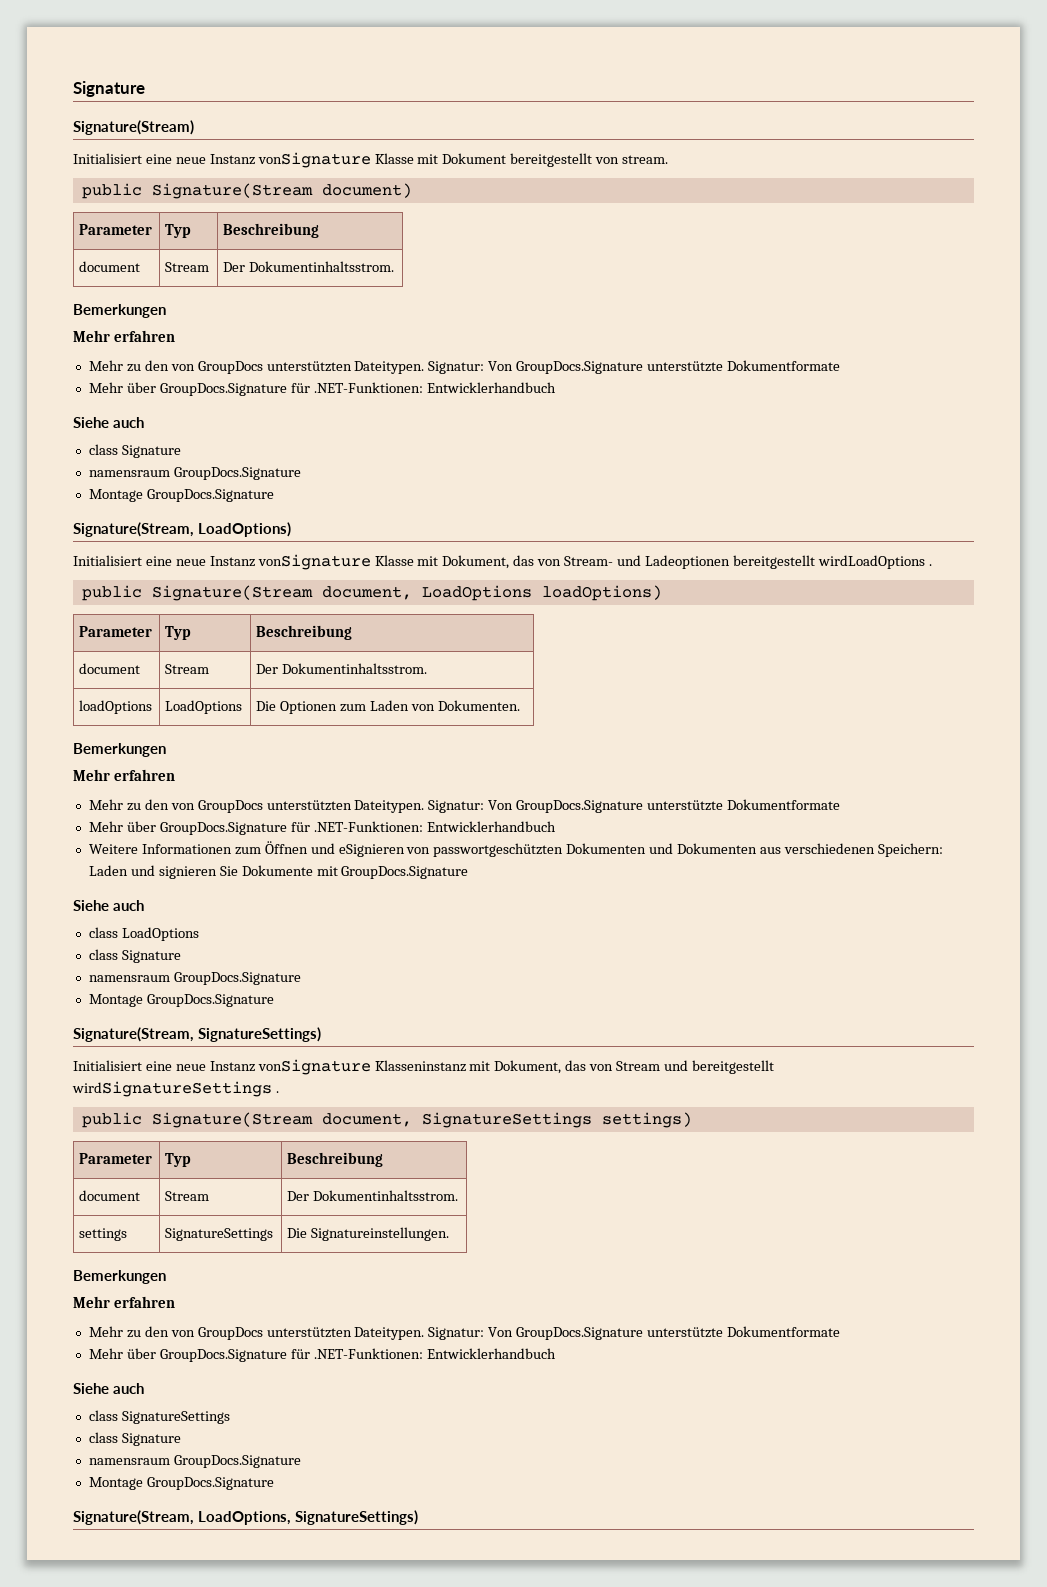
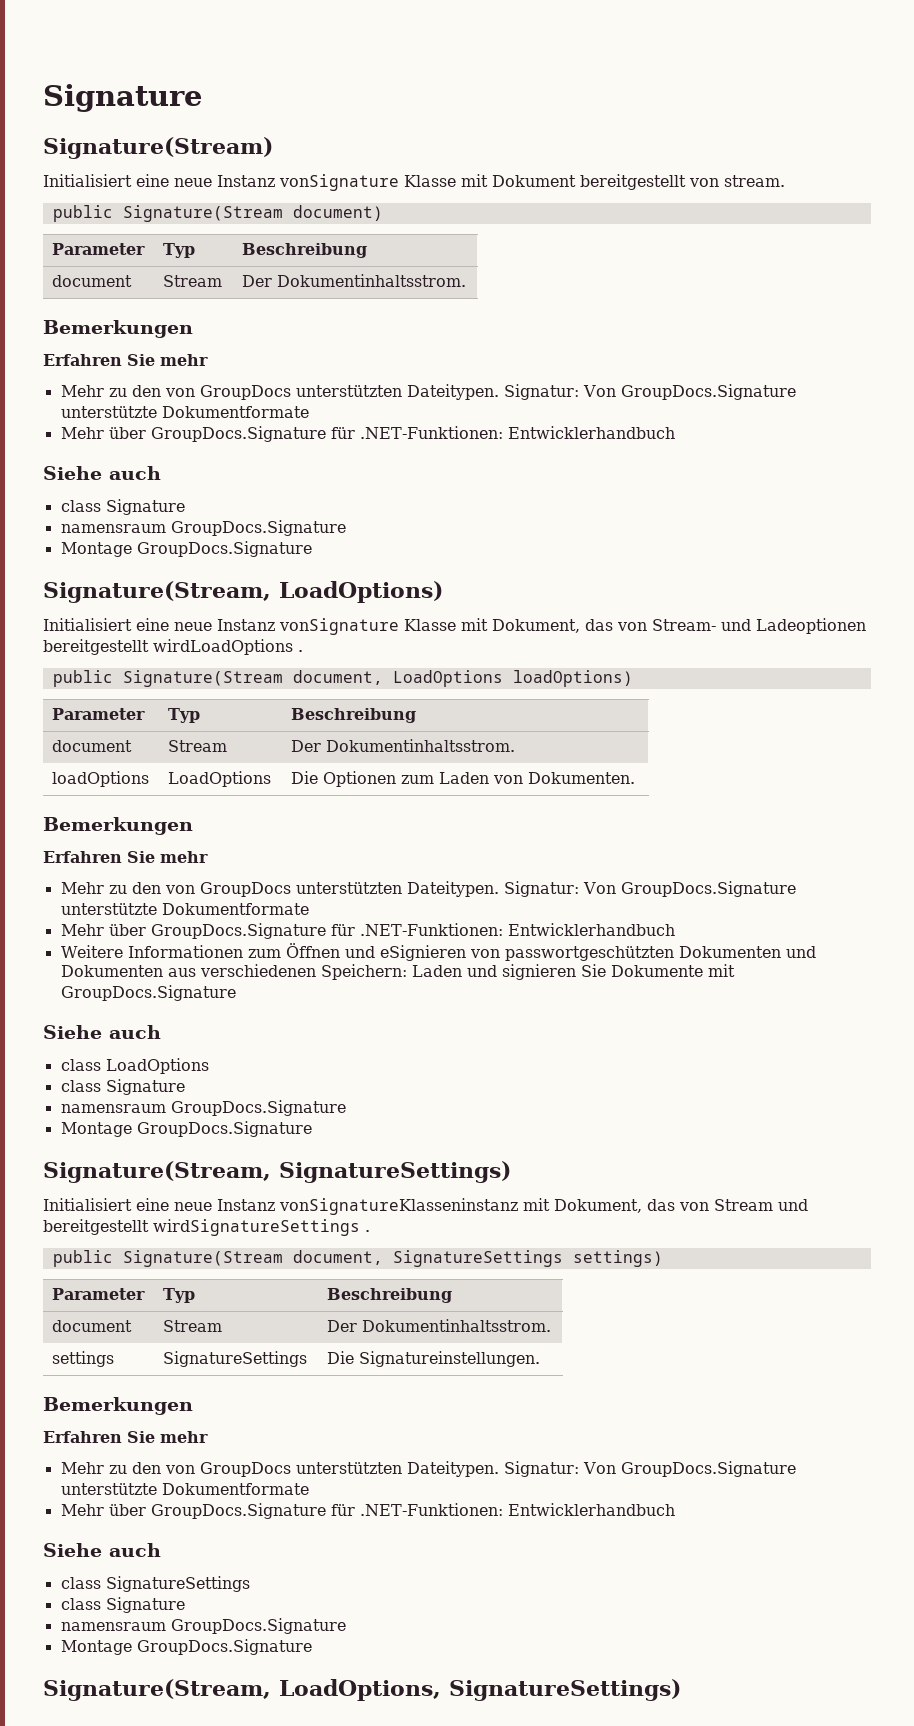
[73,330,175,342] Mehr erfahren -> [43,354,208,366] Erfahren Sie mehr
[73,769,175,781] Mehr erfahren -> [43,851,208,863] Erfahren Sie mehr
[257,1059,466,1075] vonSignature Klasseninstanz -> [279,1198,518,1215] vonSignatureKlasseninstanz
[73,1296,175,1308] Mehr erfahren -> [43,1431,208,1443] Erfahren Sie mehr

